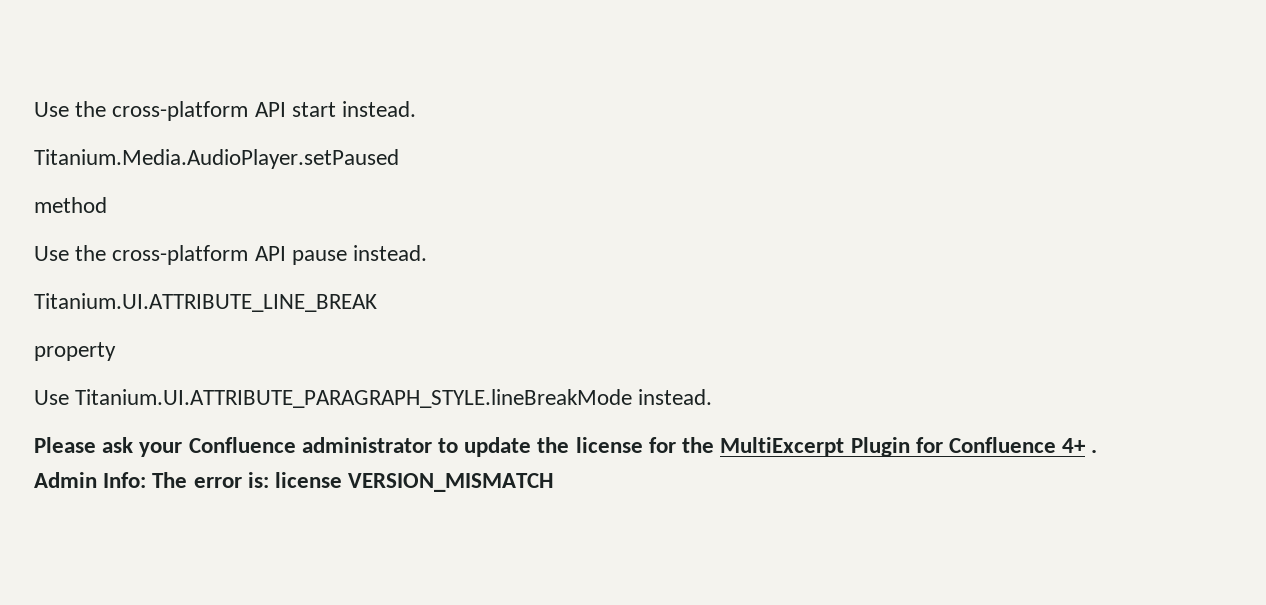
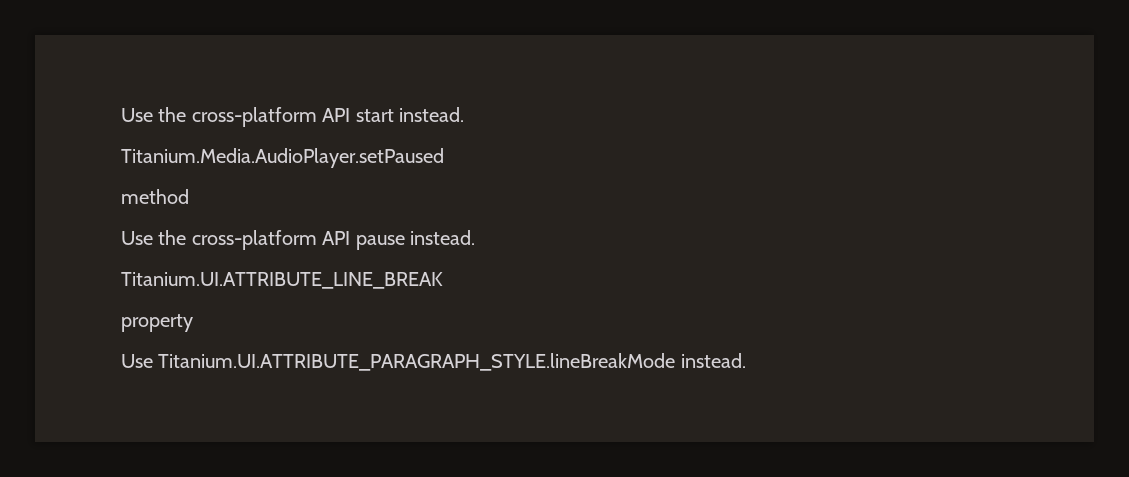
[34,437,1098,457] [34,472,555,492] // Please ask your Confluence administrator to update the license for the MultiExcerpt Plugin for Confluence 4+ . // Admin Info: The error is: license VERSION_MISMATCH -> (746, 360) none

